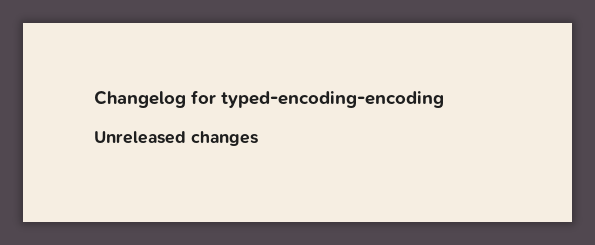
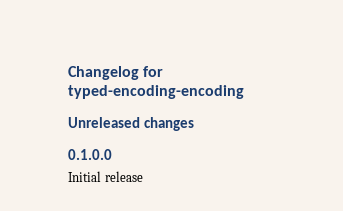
(258, 138) none -> [68,149,112,160] [68,171,143,182] // 0.1.0.0 // Initial release

